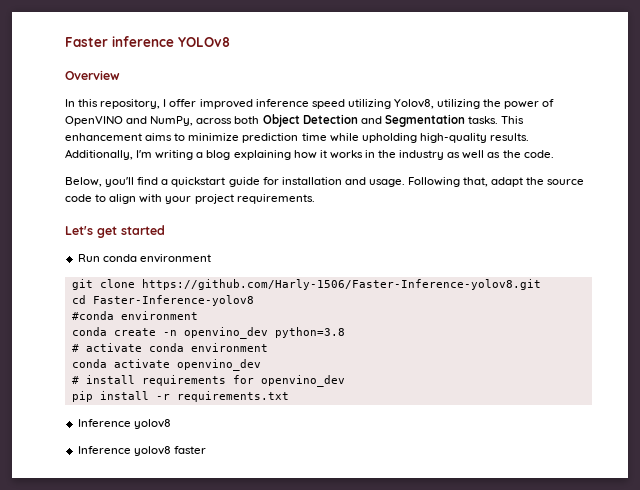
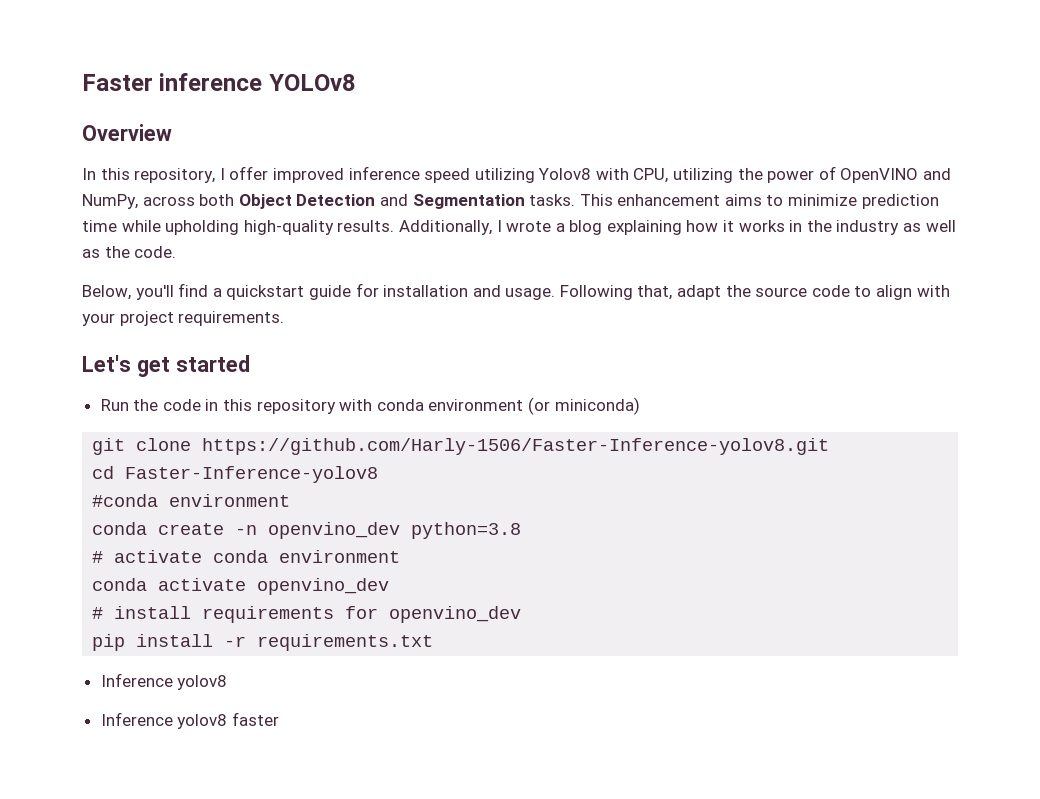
[393,99,434,109] Yolov8, -> [538,168,669,183] Yolov8 with CPU,
[136,150,194,160] I'm writing -> [496,220,552,232] I wrote
[102,254,211,263] conda environment -> [133,397,640,415] the code in this repository with conda environment (or miniconda)

